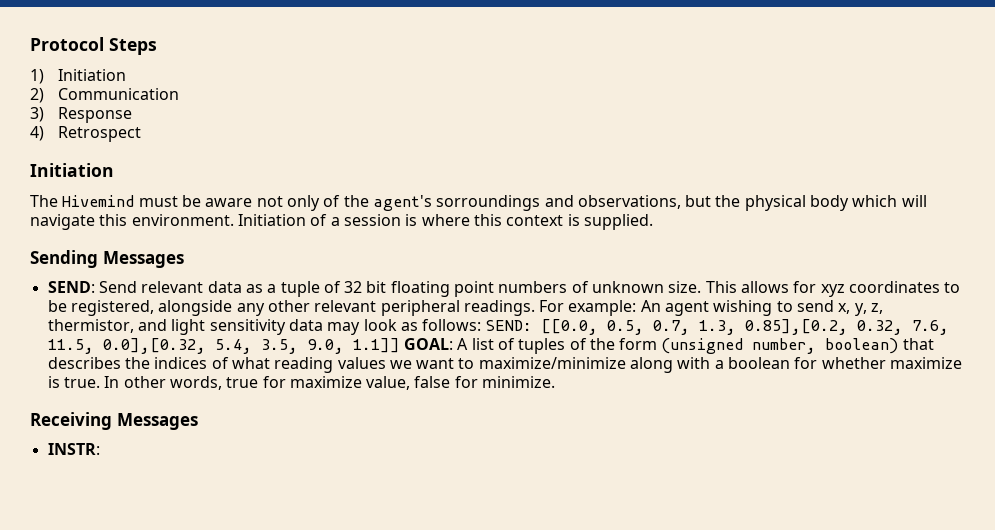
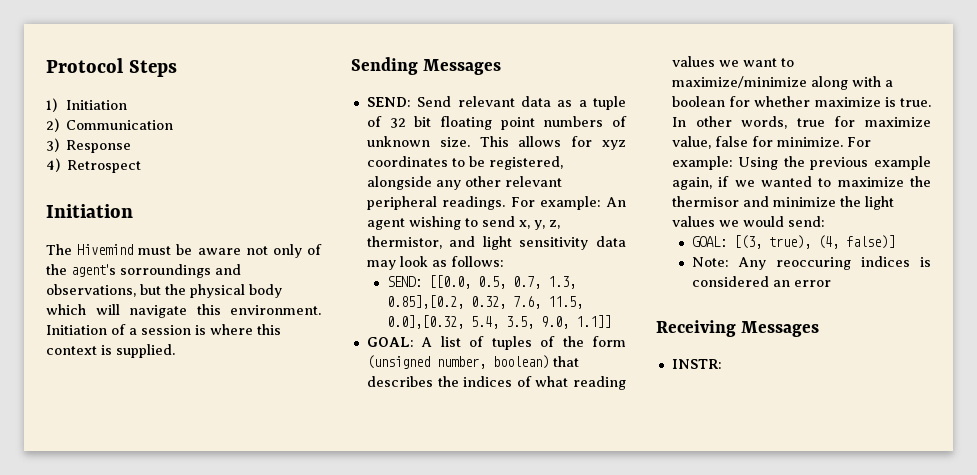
(482, 325) none -> (504, 261) //
(400, 345) none -> (611, 321) //
(556, 382) none -> [846,137,871,147] [671,156,931,170] [671,176,931,190] [671,196,894,210] [671,216,825,227] [691,235,895,249] [691,256,931,270] [691,276,831,287] For example: Using the previous example again, if we wanted to maximize the thermisor and minimize the light values we would send: // GOAL: [(3, true), (4, false)] // Note: Any reoccuring indices is considered an error

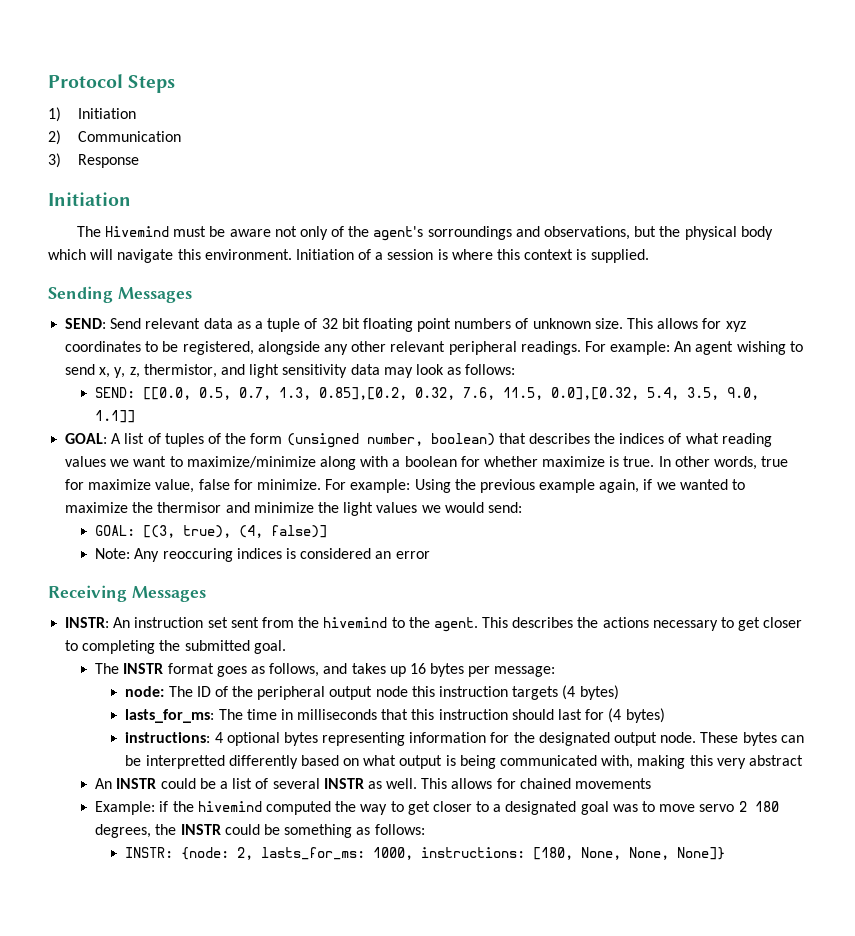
[46,158,142,173] // 4) Retrospect -> (140, 161) none
(722, 364) none -> [113,617,803,632] [65,640,286,654] [95,663,556,677] [125,685,619,700] [125,708,665,723] [125,732,804,746] [125,755,803,769] [95,778,651,789] [95,801,779,815] [95,824,425,838] [125,847,726,860] An instruction set sent from the hivemind to the agent. This describes the actions necessary to get closer to completing the submitted goal. // The INSTR format goes as follows, and takes up 16 bytes per message: // node: The ID of the peripheral output node this instruction targets (4 bytes) // lasts_for_ms: The time in milliseconds that this instruction should last for (4 bytes) // instructions: 4 optional bytes representing information for the designated output node. These bytes can be interpretted differently based on what output is being communicated with, making this very abstract // An INSTR could be a list of several INSTR as well. This allows for chained movements // Example: if the hivemind computed the way to get closer to a designated goal was to move servo 2 180 degrees, the INSTR could be something as follows: // INSTR: {node: 2, lasts_for_ms: 1000, instructions: [180, None, None, None]}

